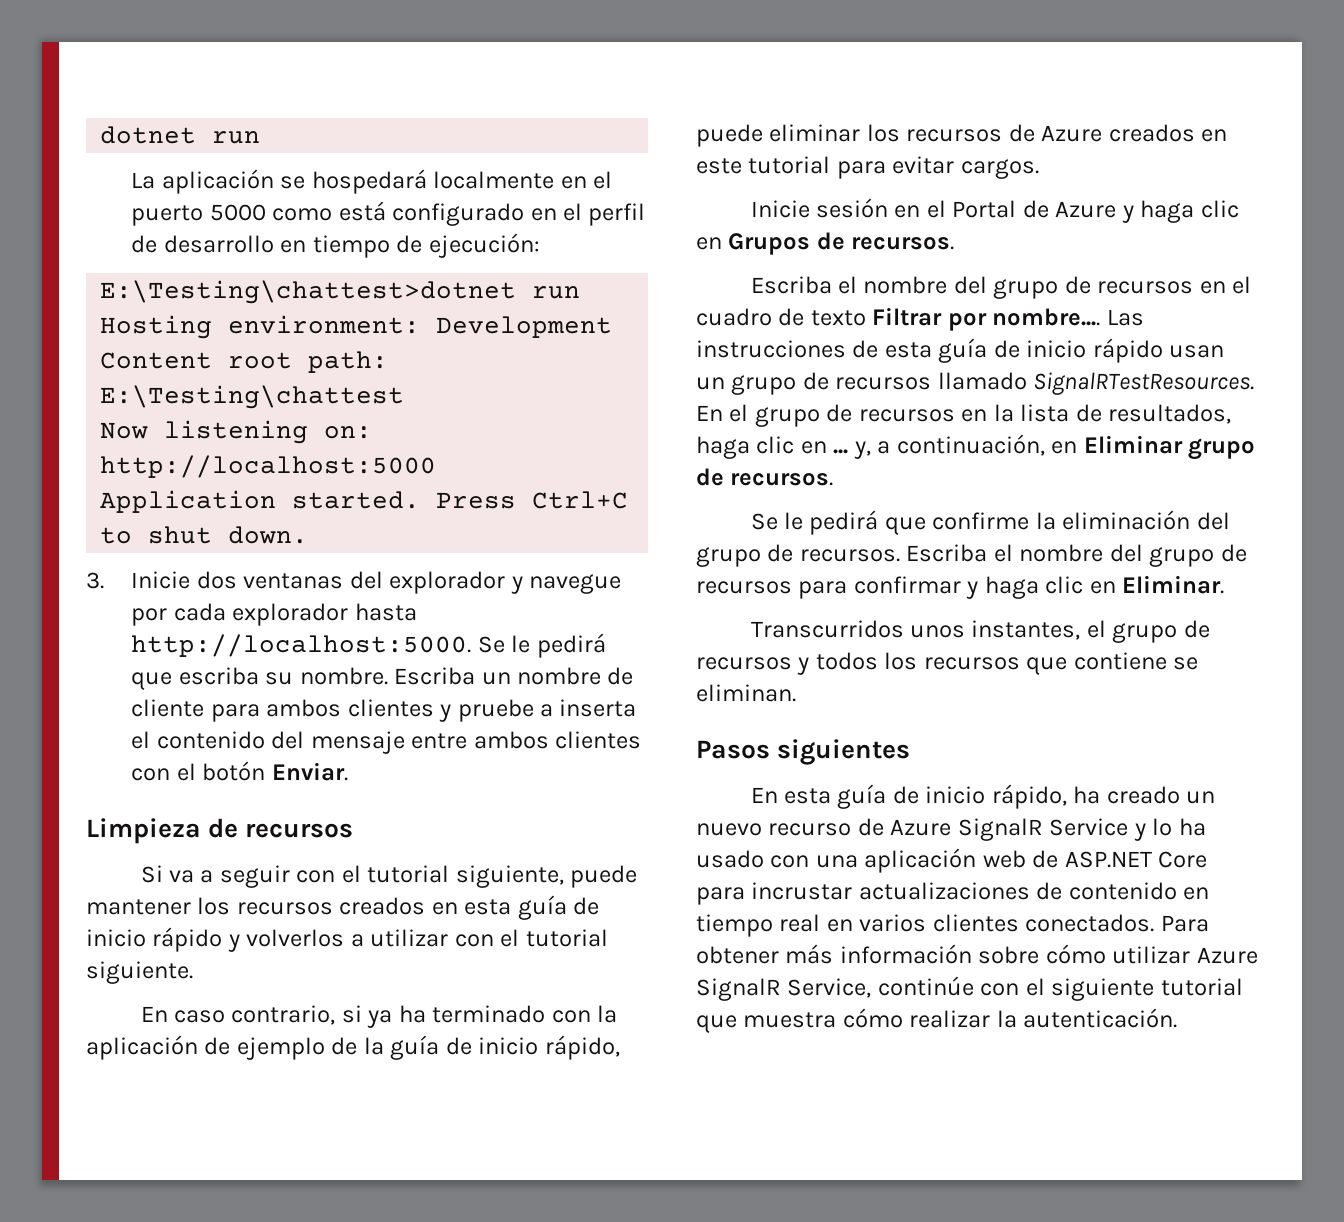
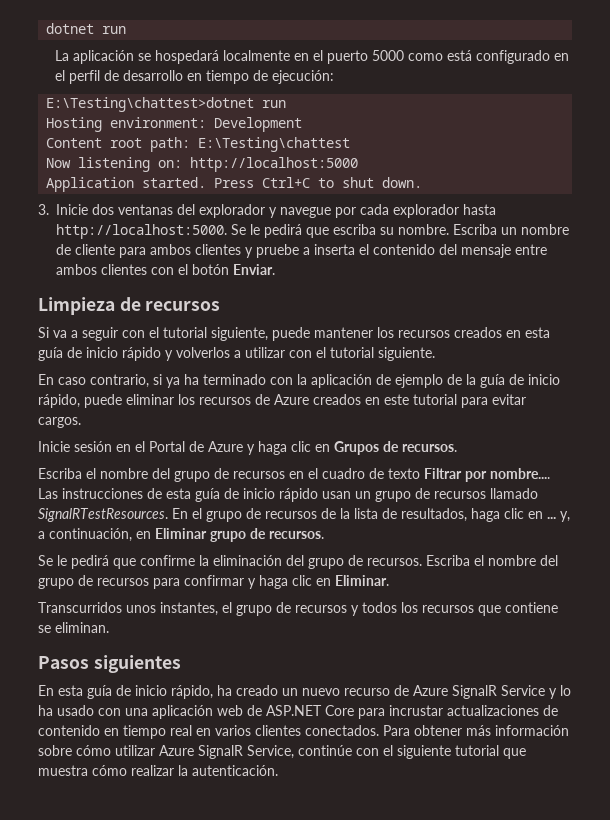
[961,409,988,422] en -> [321,508,336,519] de

